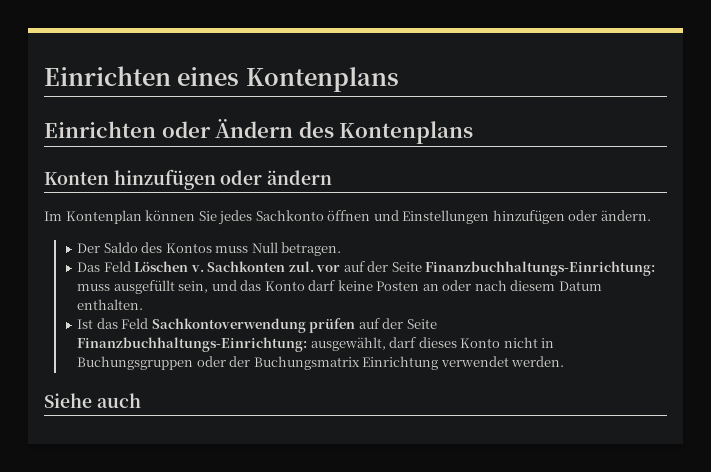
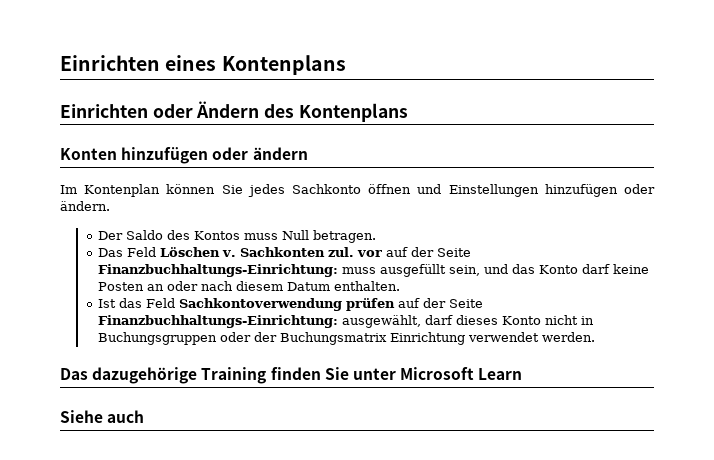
(565, 361) none -> [60,367,523,384] // Das dazugehörige Training finden Sie unter Microsoft Learn

